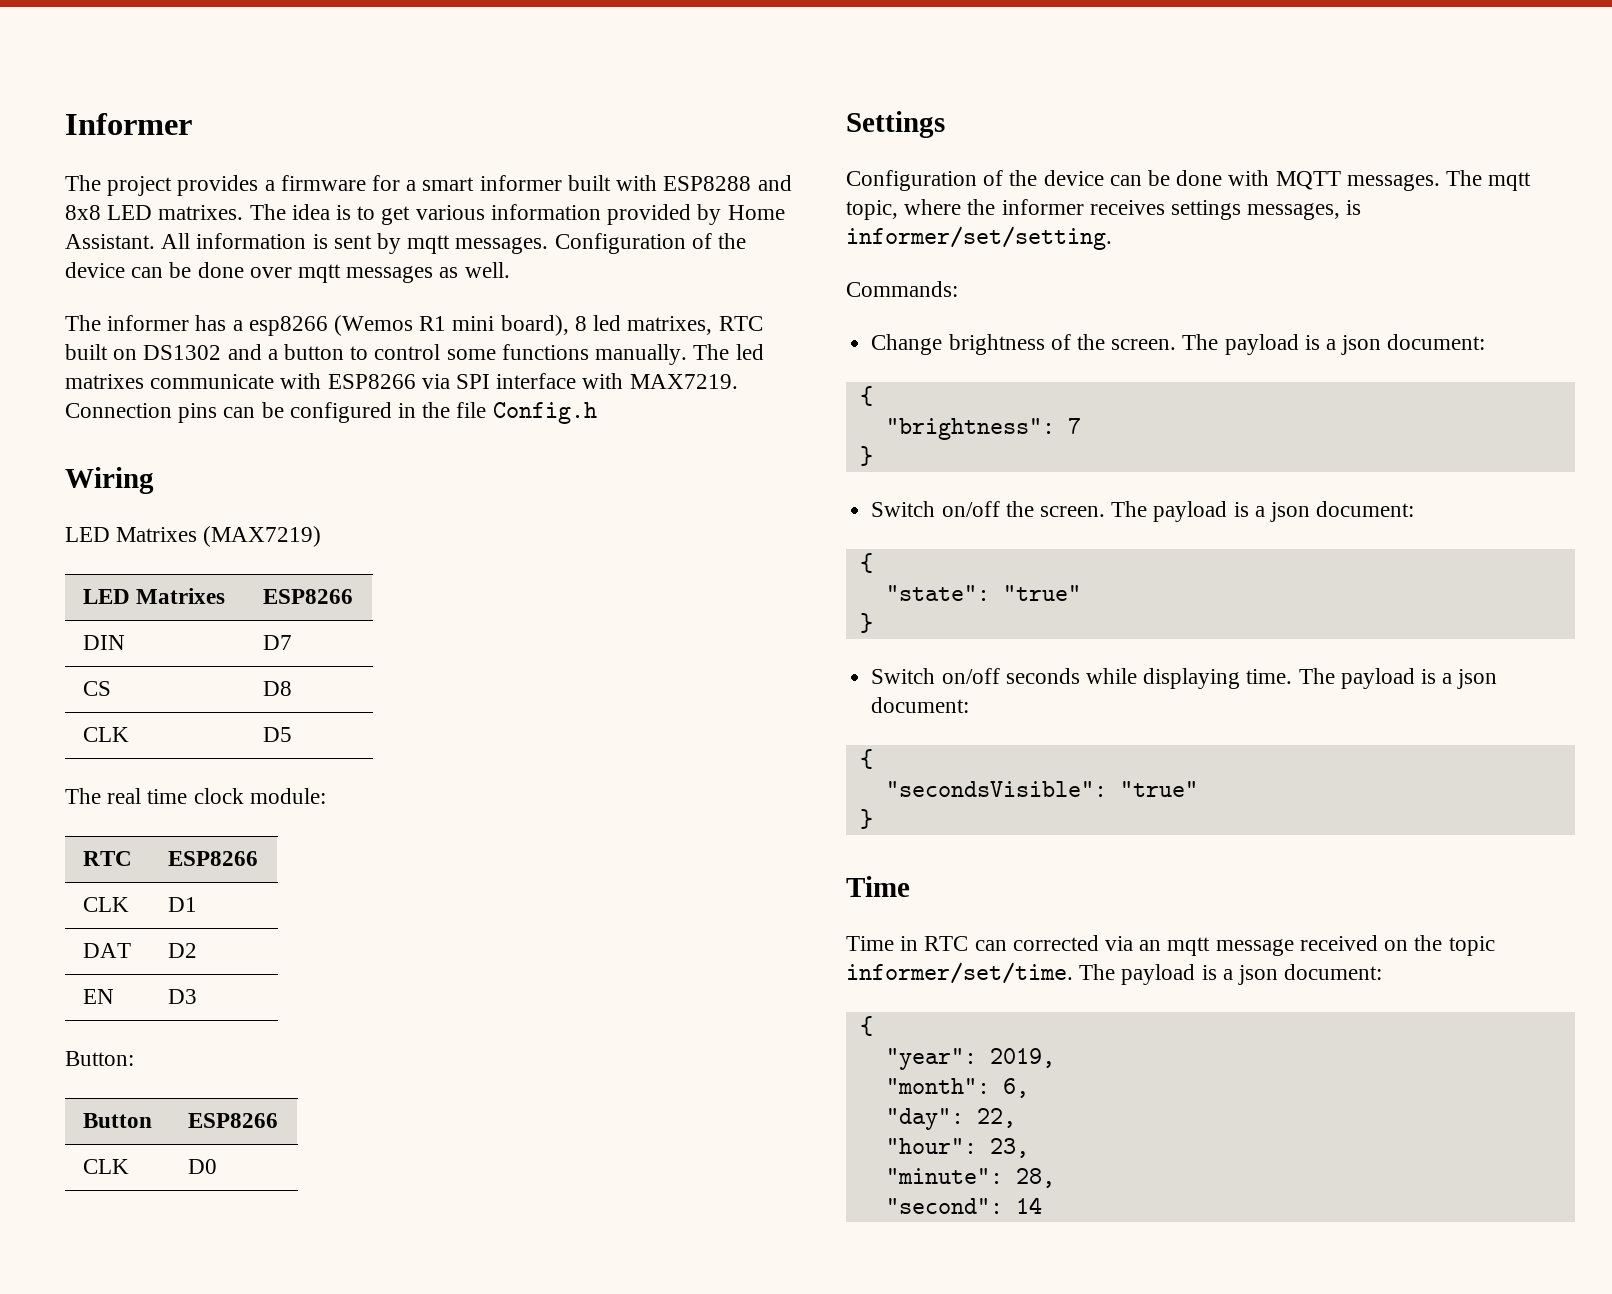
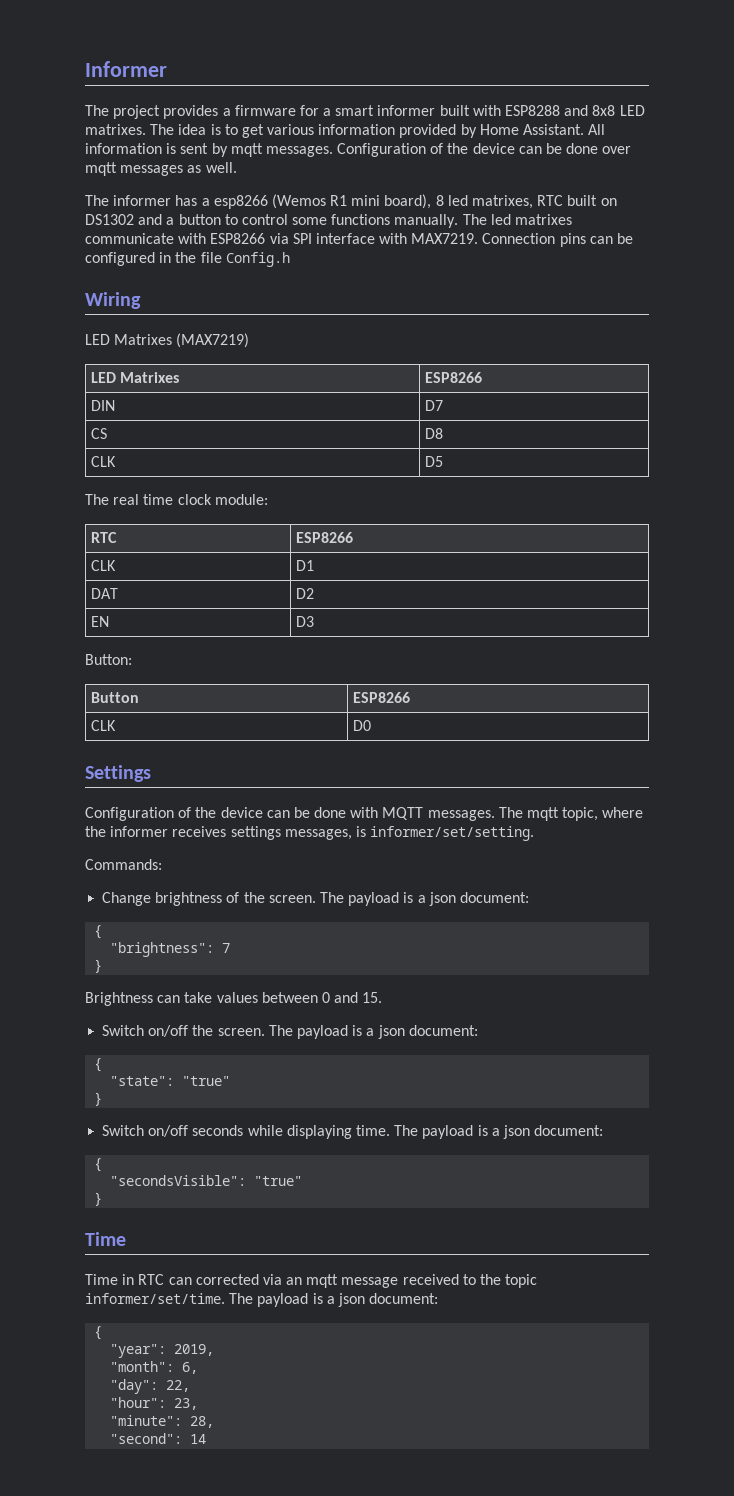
(873, 456) none -> [85,992,383,1006] // Brightness can take values between 0 and 15.
[1384,940,1409,951] on -> [462,1274,476,1285] to

